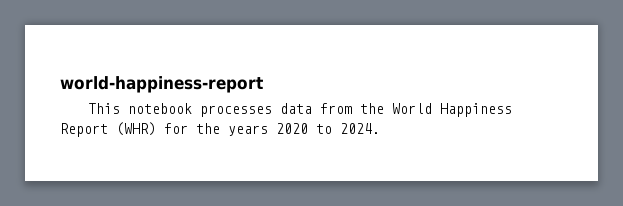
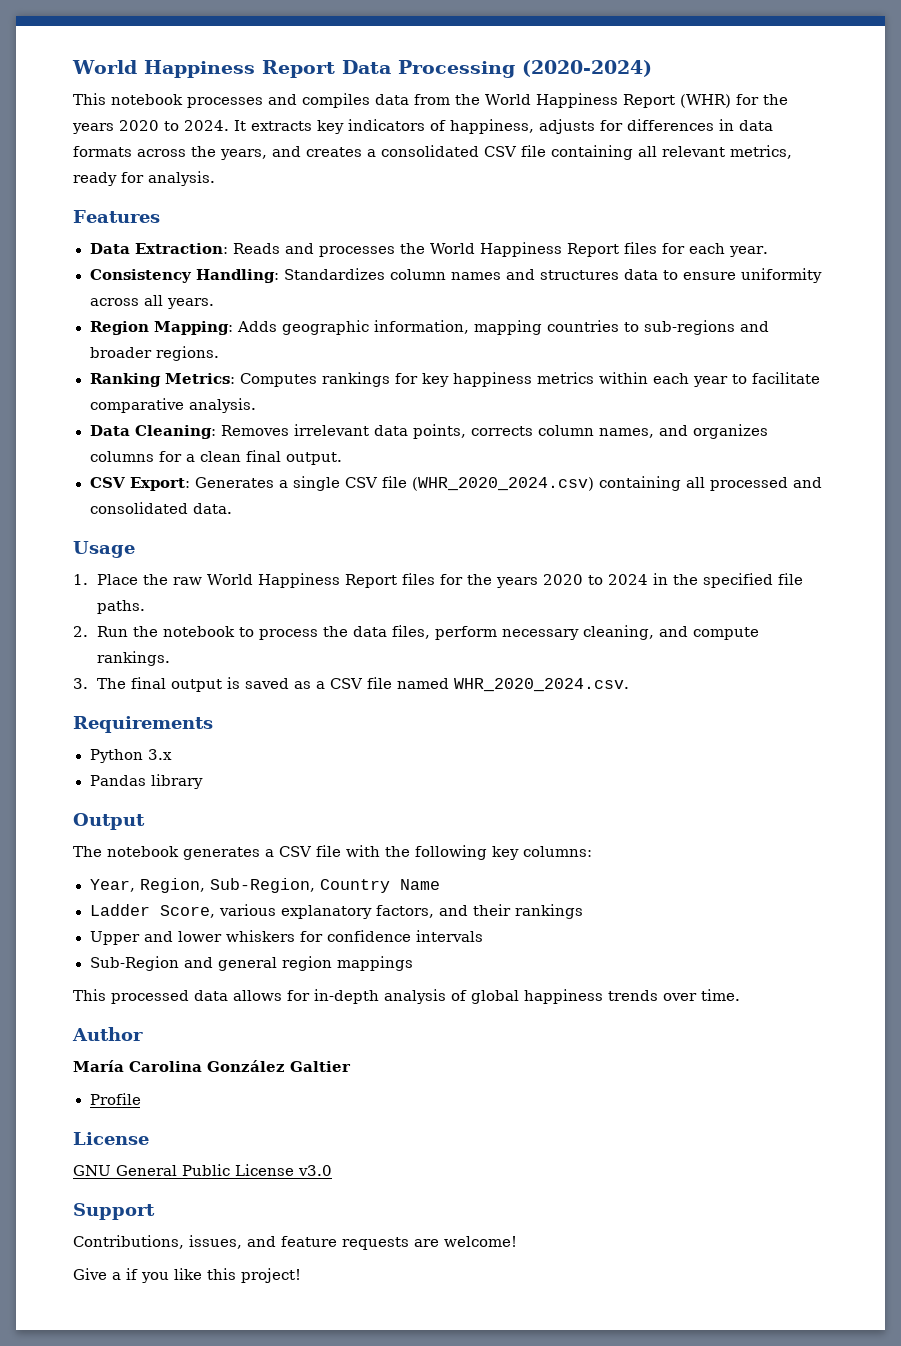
[60,76,263,93] world-happiness-report -> [72,60,652,78] World Happiness Report Data Processing (2020-2024)
(272, 111) none -> [268,93,370,108] and compiles
(380, 128) none -> [234,119,773,134] [73,145,792,160] [73,171,215,186] [73,210,160,223] [89,242,769,257] [89,268,822,283] [89,295,214,309] [89,320,769,335] [89,346,219,361] [89,372,820,387] [89,398,256,413] [89,424,768,439] [89,450,342,465] [89,476,822,491] [89,502,232,514] [73,541,135,558] [73,573,804,588] [97,600,146,614] [73,625,760,640] [97,651,171,666] [73,677,630,692] [73,716,213,733] [89,749,172,763] [89,774,203,789] [73,813,145,830] [73,845,592,860] [89,878,440,893] [89,904,583,919] [89,930,483,945] [89,956,413,971] [73,989,740,1004] [72,1027,143,1041] [73,1060,351,1072] [89,1093,141,1105] [73,1132,149,1145] [73,1164,332,1176] [73,1203,155,1220] [73,1235,517,1250] [73,1268,301,1283] It extracts key indicators of happiness, adjusts for differences in data formats across the years, and creates a consolidated CSV file containing all relevant metrics, ready for analysis. // Features // Data Extraction: Reads and processes the World Happiness Report files for each year. // Consistency Handling: Standardizes column names and structures data to ensure uniformity across all years. // Region Mapping: Adds geographic information, mapping countries to sub-regions and broader regions. // Ranking Metrics: Computes rankings for key happiness metrics within each year to facilitate comparative analysis. // Data Cleaning: Removes irrelevant data points, corrects column names, and organizes columns for a clean final output. // CSV Export: Generates a single CSV file (WHR_2020_2024.csv) containing all processed and consolidated data. // Usage // 1. Place the raw World Happiness Report files for the years 2020 to 2024 in the specified file paths. // 2. Run the notebook to process the data files, perform necessary cleaning, and compute rankings. // 3. The final output is saved as a CSV file named WHR_2020_2024.csv. // Requirements // Python 3.x // Pandas library // Output // The notebook generates a CSV file with the following key columns: // Year, Region, Sub-Region, Country Name // Ladder Score, various explanatory factors, and their rankings // Upper and lower whiskers for confidence intervals // Sub-Region and general region mappings // This processed data allows for in-depth analysis of global happiness trends over time. // Author // María Carolina González Galtier // Profile // License // GNU General Public License v3.0 // Support // Contributions, issues, and feature requests are welcome! // Give a if you like this project!

